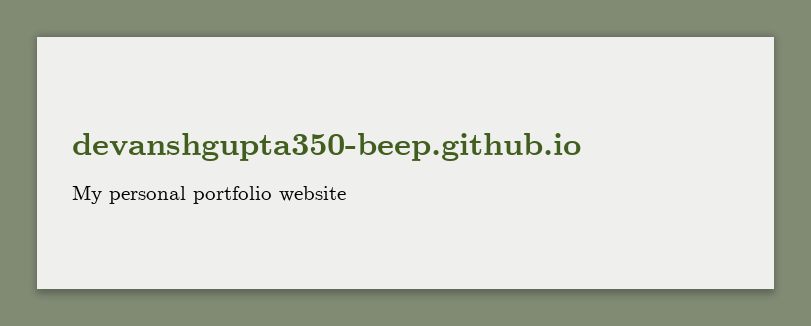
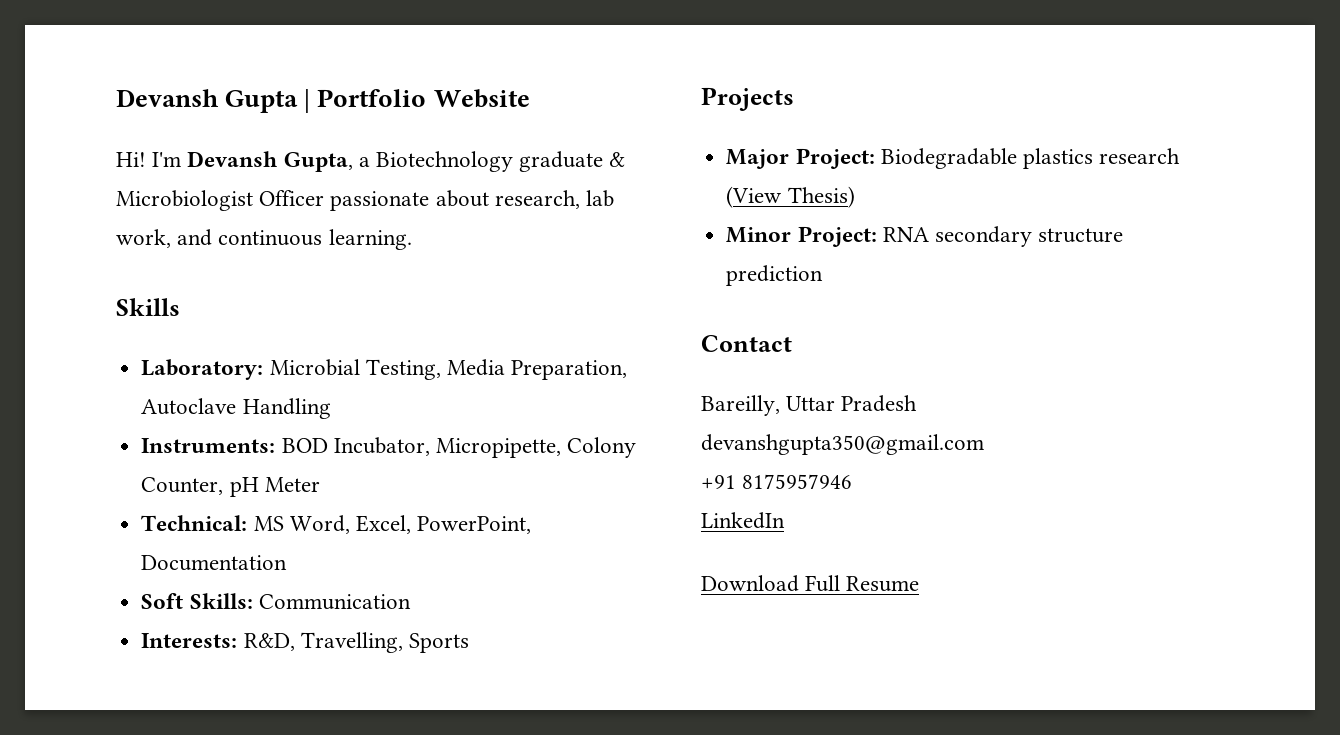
[72,133,581,161] [72,185,346,204] devanshgupta350-beep.github.io // My personal portfolio website -> [116,89,530,113] [116,151,626,172] [116,190,615,211] [116,229,412,250] [116,298,180,316] [141,359,628,380] [141,398,331,419] [141,437,637,458] [141,477,320,497] [141,515,532,534] [141,555,288,571] [141,593,411,610] [141,632,469,653] [701,87,794,111] [726,148,1181,169] [726,186,855,208] [726,226,1124,247] [726,265,824,286] [701,335,792,352] [701,395,918,416] [701,434,984,455] [701,474,853,489] [701,512,785,529] [701,575,920,592] Devansh Gupta | Portfolio Website // Hi! I'm Devansh Gupta, a Biotechnology graduate & Microbiologist Officer passionate about research, lab work, and continuous learning. // Skills // Laboratory: Microbial Testing, Media Preparation, Autoclave Handling // Instruments: BOD Incubator, Micropipette, Colony Counter, pH Meter // Technical: MS Word, Excel, PowerPoint, Documentation // Soft Skills: Communication // Interests: R&D, Travelling, Sports // Projects // Major Project: Biodegradable plastics research (View Thesis) // Minor Project: RNA secondary structure prediction // Contact // Bareilly, Uttar Pradesh // devanshgupta350@gmail.com // +91 8175957946 // LinkedIn // Download Full Resume

